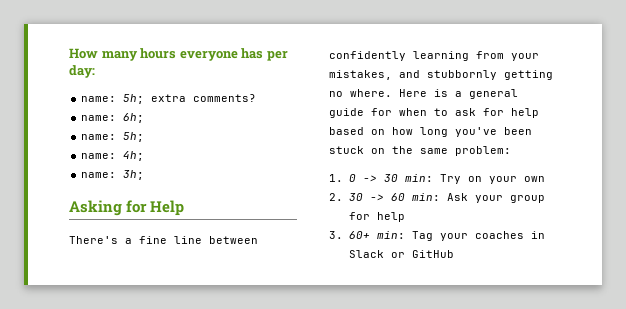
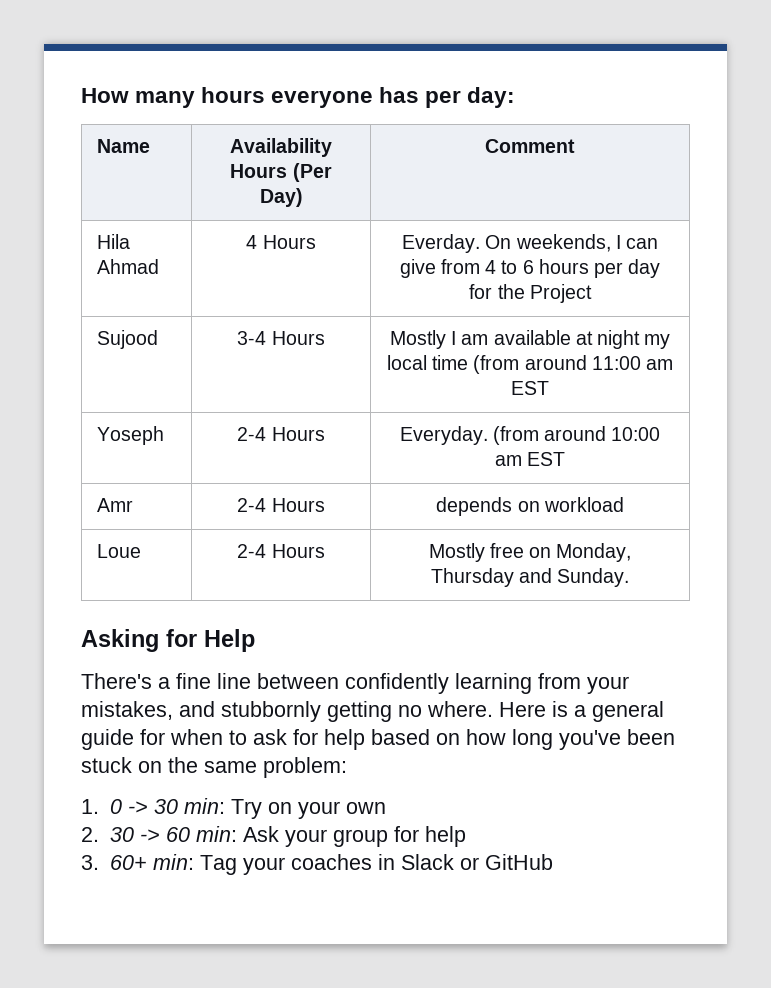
[81,94,257,104] [81,113,145,123] [81,132,145,142] [81,151,145,161] [81,170,145,180] // name: 5h; extra comments? // name: 6h; // name: 5h; // name: 4h; // name: 3h; -> [97,139,151,153] [230,138,332,157] [230,163,332,182] [259,188,303,207] [485,139,575,153] [97,234,131,249] [97,259,160,274] [246,235,316,249] [401,234,659,253] [399,259,661,278] [469,284,592,303] [97,330,159,349] [237,331,325,345] [389,330,671,349] [386,355,674,374] [511,381,549,395] [97,426,165,445] [237,427,325,441] [399,426,661,445] [494,452,566,466] [97,498,134,512] [237,498,325,512] [436,497,624,516] [97,544,142,558] [237,544,325,558] [428,543,632,562] [430,568,630,587] // Name | Availability Hours (Per Day) | Comment // Hila Ahmad | 4 Hours | Everday. On weekends, I can give from 4 to 6 hours per day for the Project // Sujood | 3-4 Hours | Mostly I am available at night my local time (from around 11:00 am EST // Yoseph | 2-4 Hours | Everyday. (from around 10:00 am EST // Amr | 2-4 Hours | depends on workload // Loue | 2-4 Hours | Mostly free on Monday, Thursday and Sunday.

